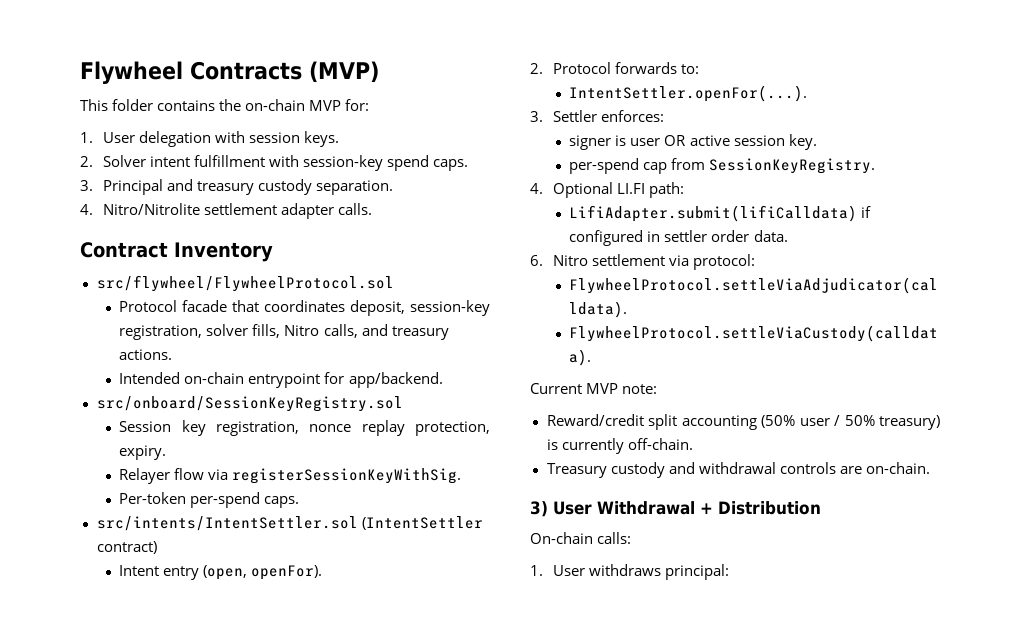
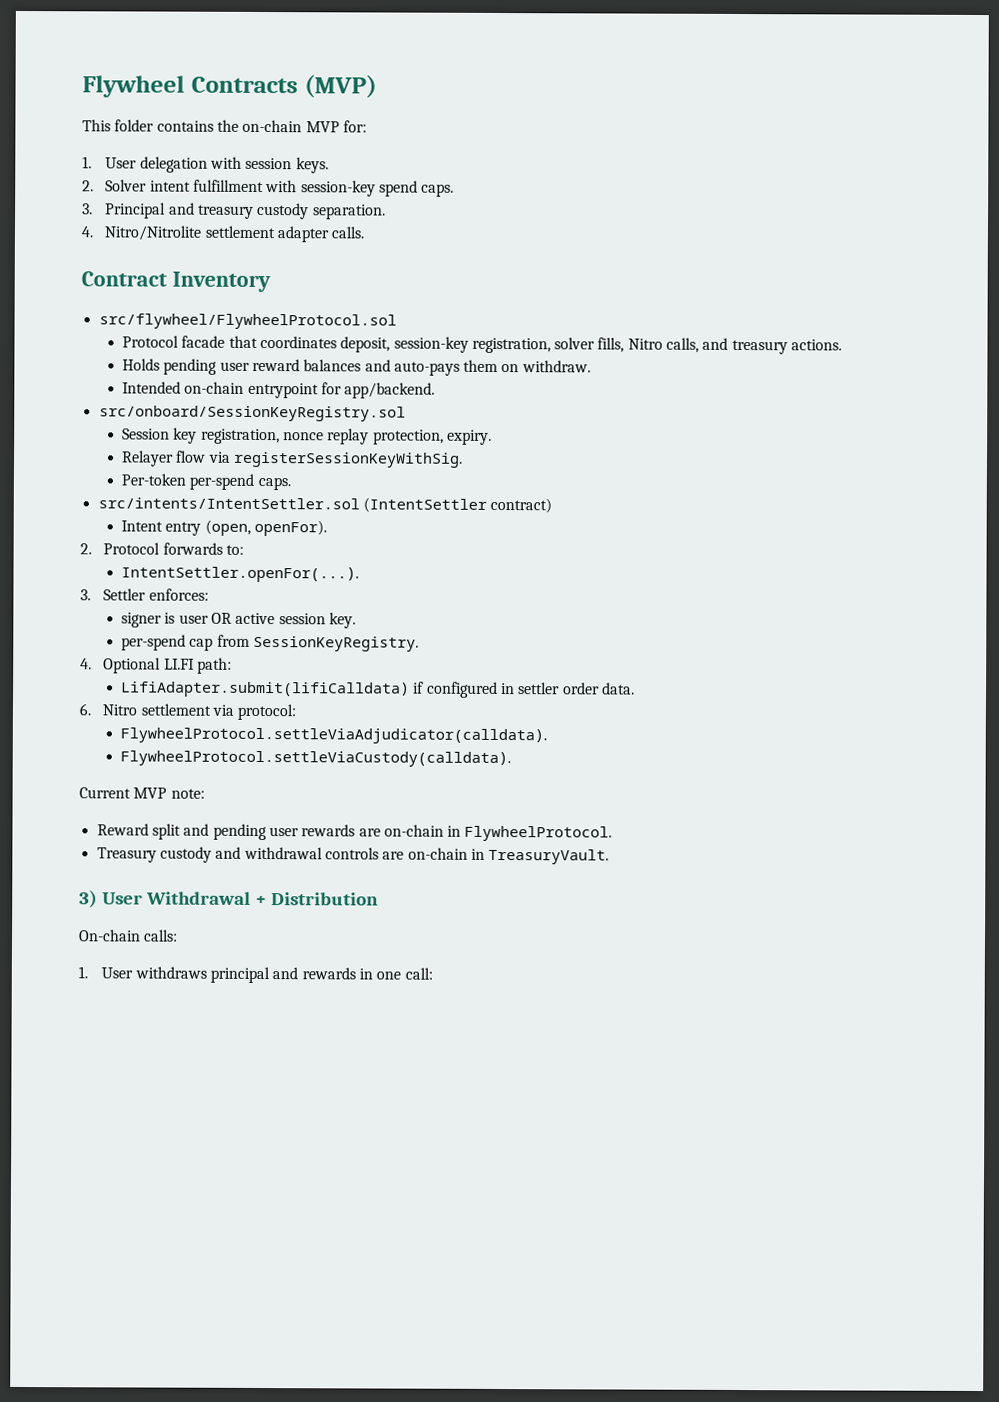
(173, 354) none -> [121,358,591,376] // Holds pending user reward balances and auto-pays them on withdraw.
[546,414,940,430] [546,438,693,454] Reward/credit split accounting (50% user / 50% treasury) is currently off-chain. -> [96,823,613,842] Reward split and pending user rewards are on-chain in FlywheelProtocol.
[865,462,930,474] on-chain. -> [407,847,610,865] on-chain in TreasuryVault.
[664,564,729,580] principal: -> [209,966,433,984] principal and rewards in one call:

